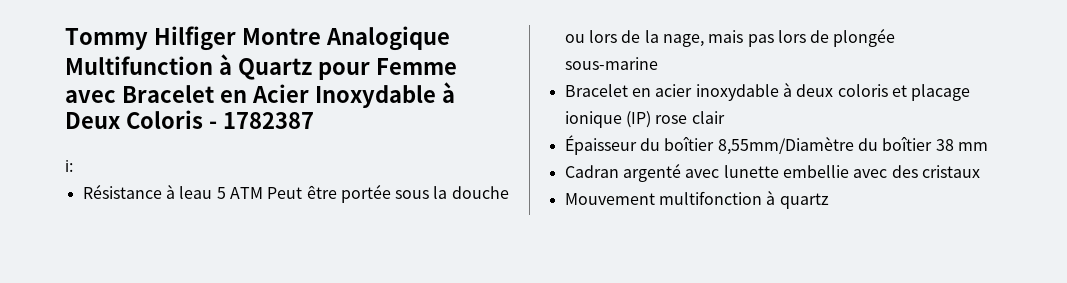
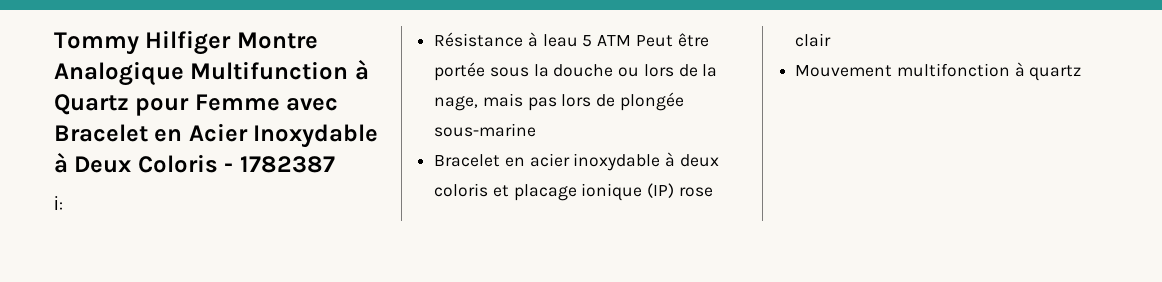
[564,135,988,155] [564,163,980,182] // Épaisseur du boîtier 8,55mm/Diamètre du boîtier 38 mm // Cadran argenté avec lunette embellie avec des cristaux -> (832, 40) none

